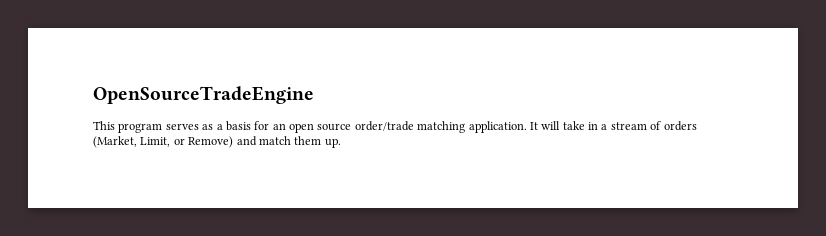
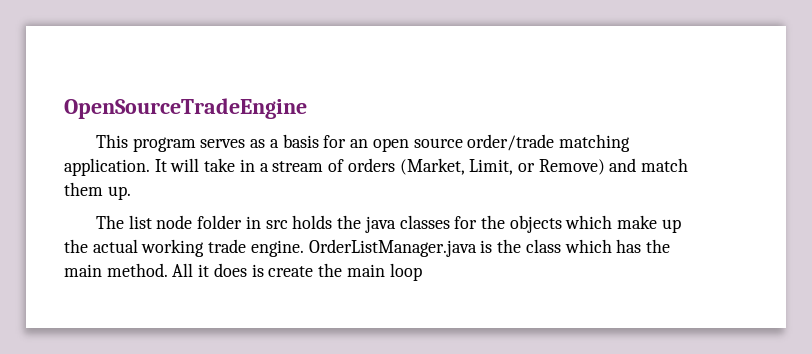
(341, 143) none -> [95,215,681,233] [64,239,670,257] [64,263,422,281] // The list node folder in src holds the java classes for the objects which make up the actual working trade engine. OrderListManager.java is the class which has the main method. All it does is create the main loop

